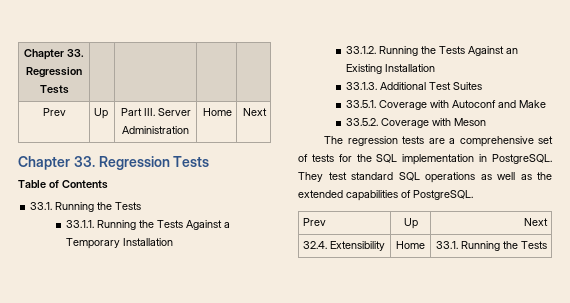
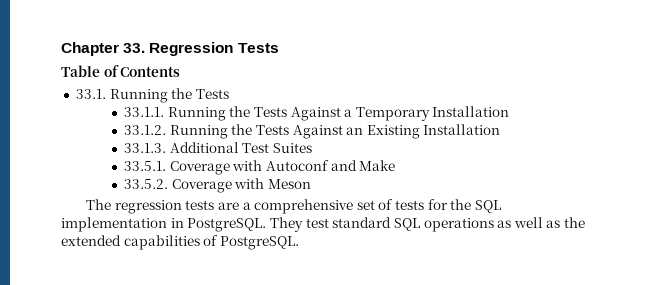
[24,49,84,60] [26,67,82,78] [39,85,69,94] [42,108,66,116] [94,108,109,119] [120,108,191,116] [122,126,189,134] [202,108,232,116] [242,108,267,116] [18,156,210,170] Chapter 33. Regression Tests | | | | // Prev | Up | Part III. Server Administration | Home | Next // Chapter 33. Regression Tests -> [61,42,279,56] Chapter 33. Regression Tests
[303,218,327,226] [403,218,418,229] [523,218,548,226] [303,241,386,251] [396,241,425,249] [435,241,547,251] // Prev | Up | Next // 32.4. Extensibility | Home | 33.1. Running the Tests -> (299, 243) none

